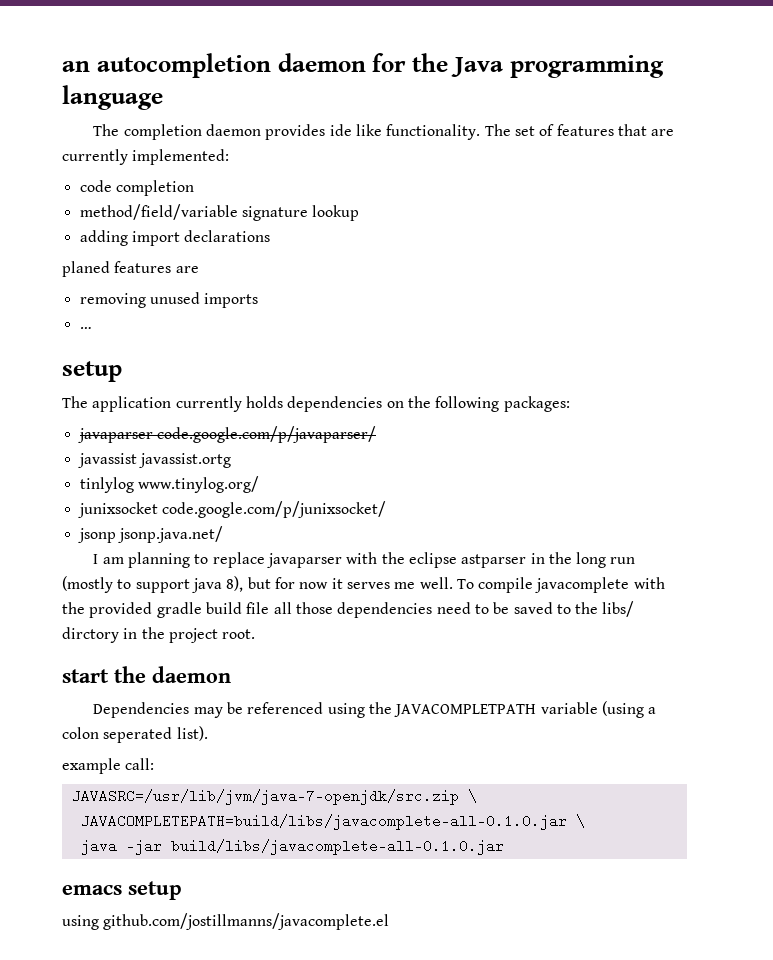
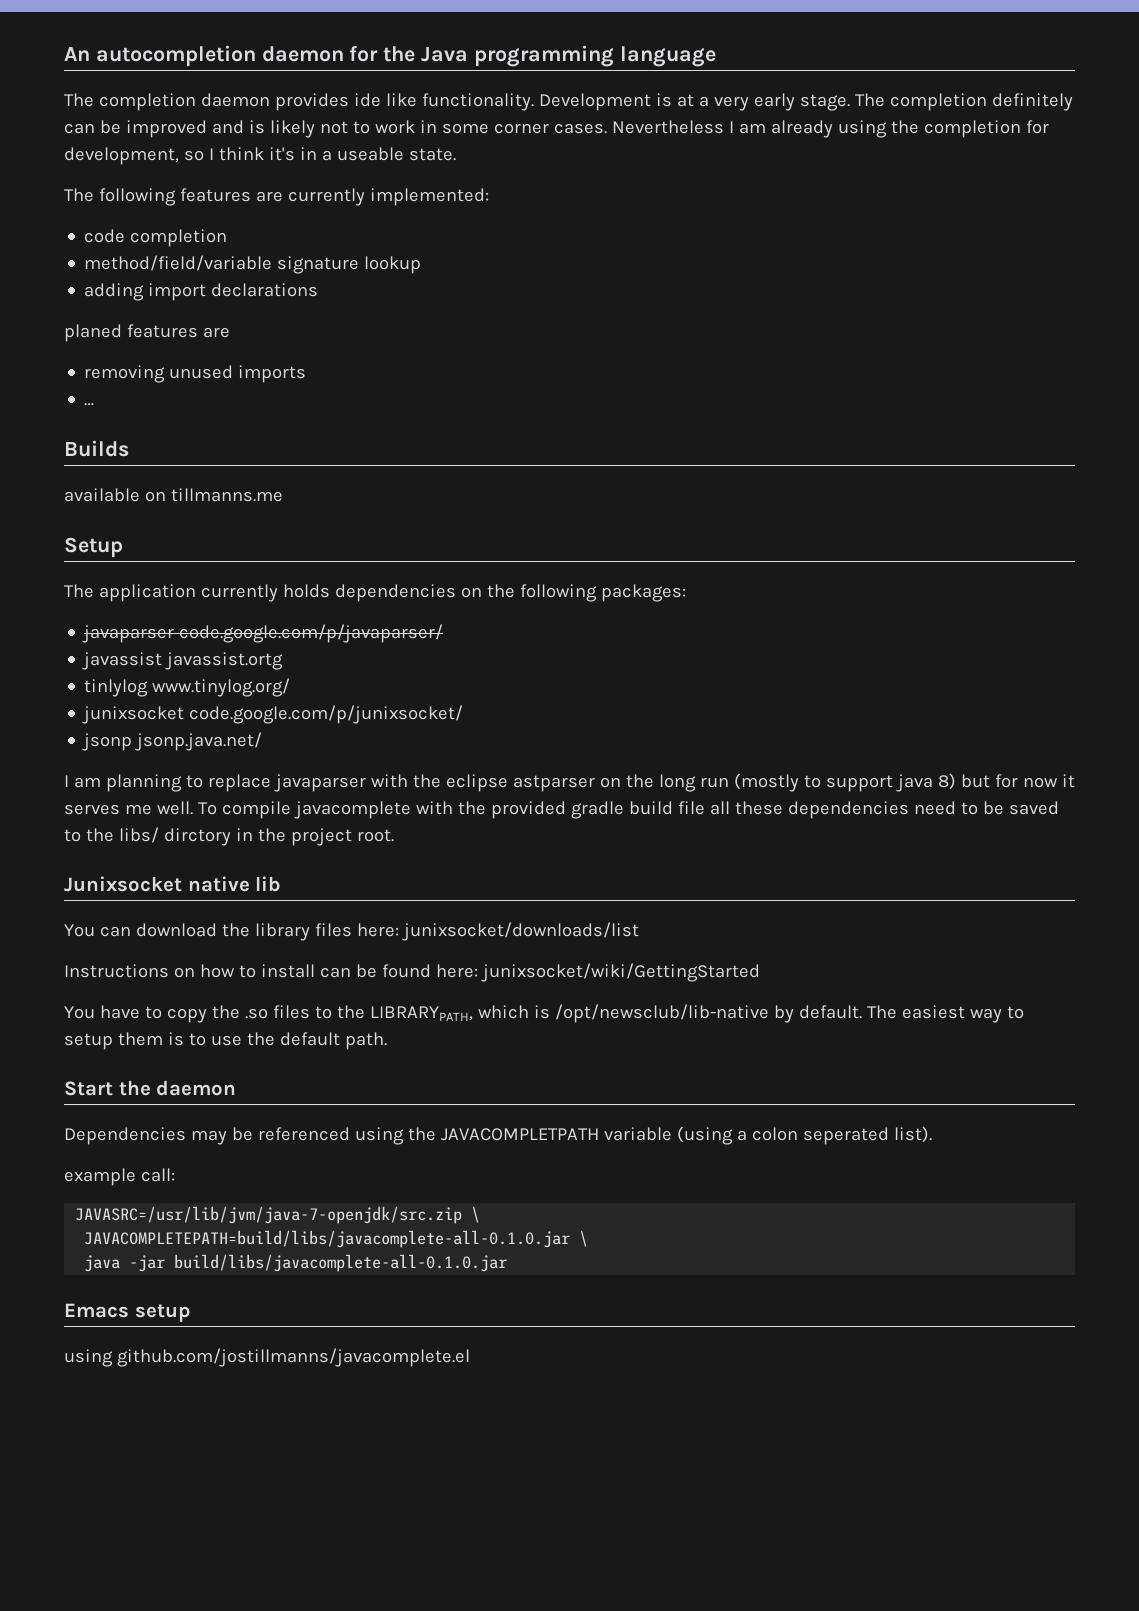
[62,61,90,72] an -> [64,47,90,61] An
[484,124,647,136] The set of features that -> [538,93,1073,111] [64,120,1049,138] [64,147,456,165] [64,188,251,206] Development is at a very early stage. The completion definitely can be improved and is likely not to work in some corner cases. Nevertheless I am already using the completion for development, so I think it's in a useable state. // The following features
[62,361,122,382] setup -> [64,440,129,457] [64,488,283,502] [64,537,123,558] Builds // available on tillmanns.me // Setup
[530,553,545,564] in -> [599,777,621,788] on
[226,576,244,592] 8), -> [937,773,956,790] 8)
[295,602,333,614] those -> [734,801,783,815] these
[62,669,109,683] start -> [64,876,282,892] [64,922,639,941] [64,963,760,982] [64,1004,1024,1023] [64,1032,387,1050] [64,1081,113,1096] Junixsocket native lib // You can download the library files here: junixsocket/downloads/list // Instructions on how to install can be found here: junixsocket/wiki/GettingStarted // You have to copy the .so files to the LIBRARYPATH, which is /opt/newsclub/lib-native by default. The easiest way to setup them is to use the default path. // Start
[62,885,122,895] emacs -> [64,1303,129,1318] Emacs

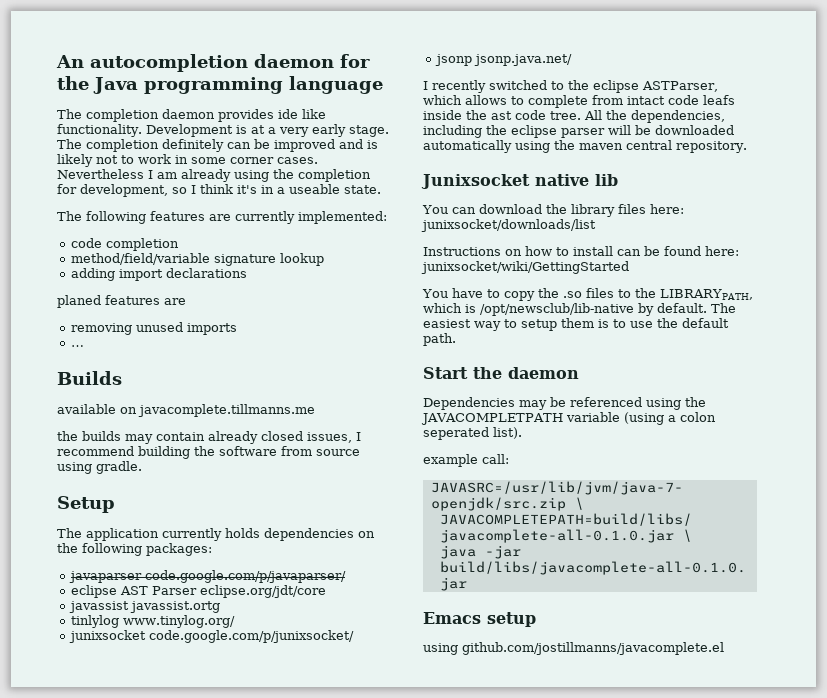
[170,488,283,502] tillmanns.me -> [138,404,315,417] [57,431,361,444] [57,446,360,459] [57,461,142,474] javacomplete.tillmanns.me // the builds may contain already closed issues, I recommend building the software from source using gradle.
(444, 633) none -> [70,585,326,598] // eclipse AST Parser eclipse.org/jdt/core
[73,773,1075,792] [64,801,1059,819] [64,827,394,846] am planning to replace javaparser with the eclipse astparser on the long run (mostly to support java 8) but for now it serves me well. To compile javacomplete with the provided gradle build file all these dependencies need to be saved to the libs/ dirctory in the project root. -> [432,80,718,93] [423,95,735,108] [423,110,725,123] [423,125,734,138] [423,140,747,153] recently switched to the eclipse ASTParser, which allows to complete from intact code leafs inside the ast code tree. All the dependencies, including the eclipse parser will be downloaded automatically using the maven central repository.

